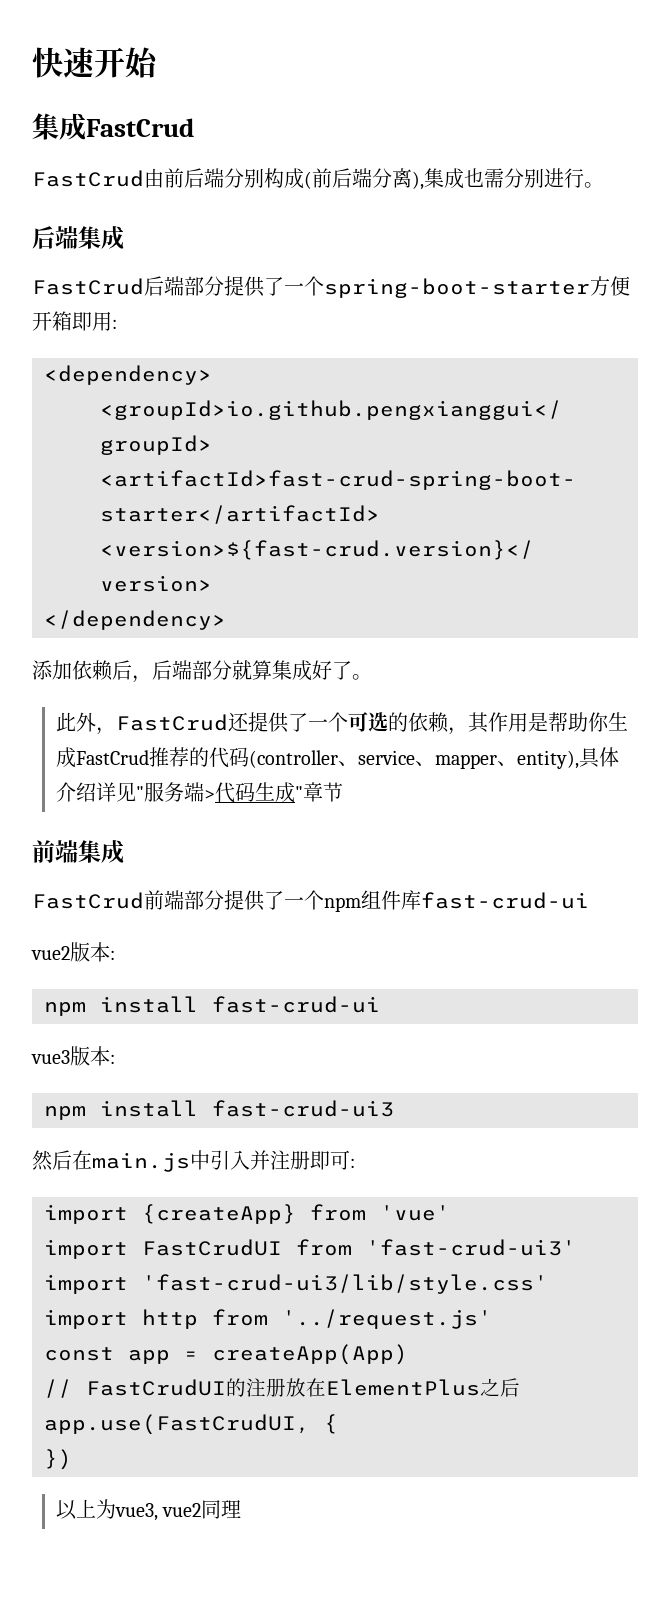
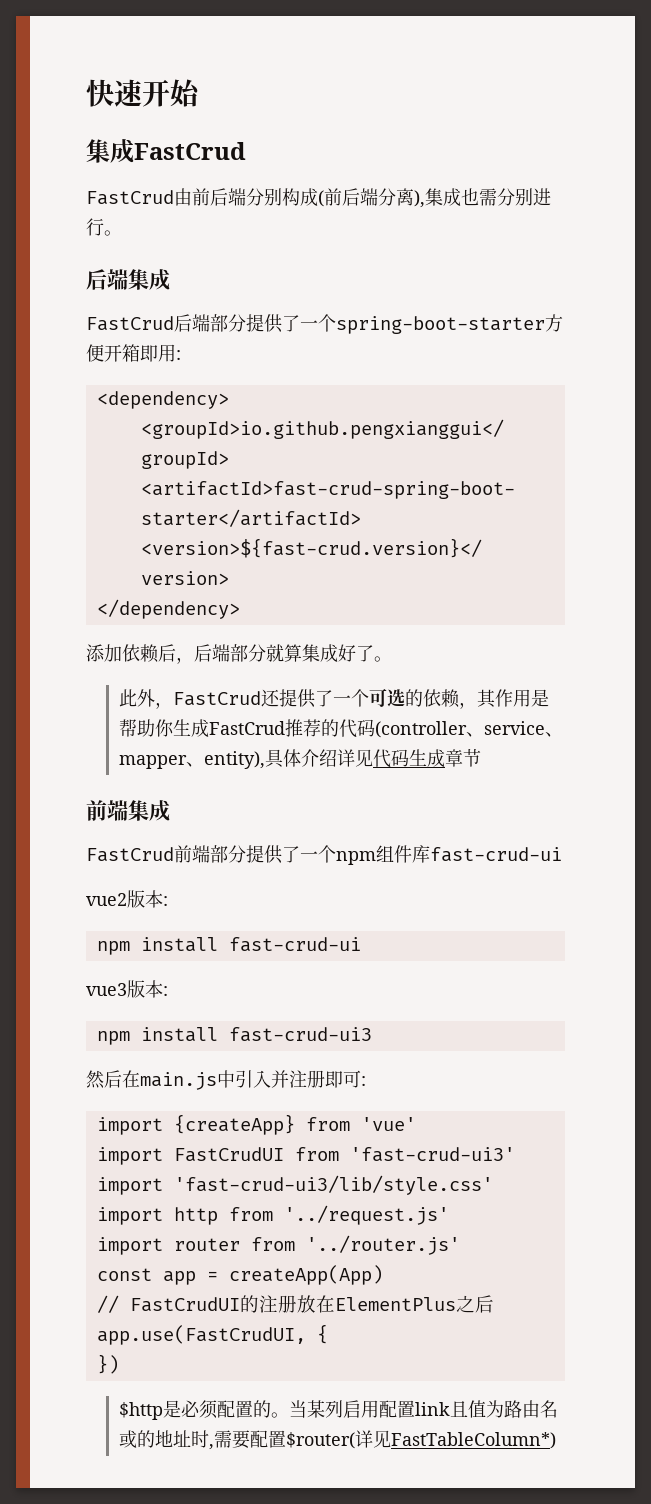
[135,782,215,802] "服务端> -> (374, 758) none
[294,786,303,800] " -> (446, 758) none
(492, 1319) none -> [96,1235,460,1255] // import router from '../router.js'
[55,1499,242,1521] 以上为vue3, vue2同理 -> [119,1400,559,1420] [119,1430,557,1450] $http是必须配置的。当某列启用配置link且值为路由名或的地址时,需要配置$router(详见FastTableColumn*)

